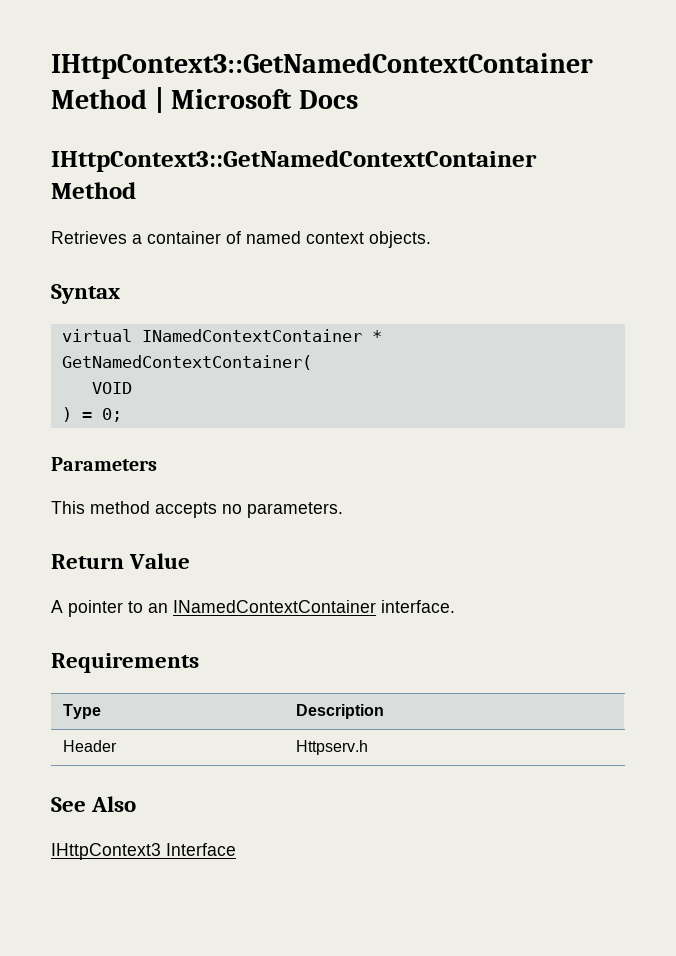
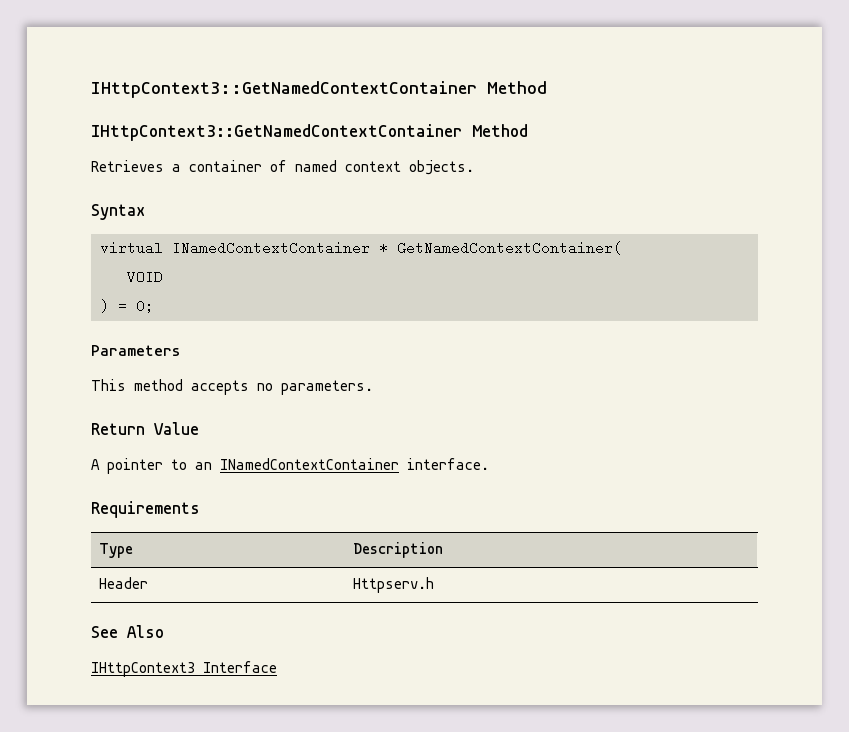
[51,53,593,79] [51,87,358,113] IHttpContext3::GetNamedContextContainer Method | Microsoft Docs -> [91,81,547,98] IHttpContext3::GetNamedContextContainer Method

